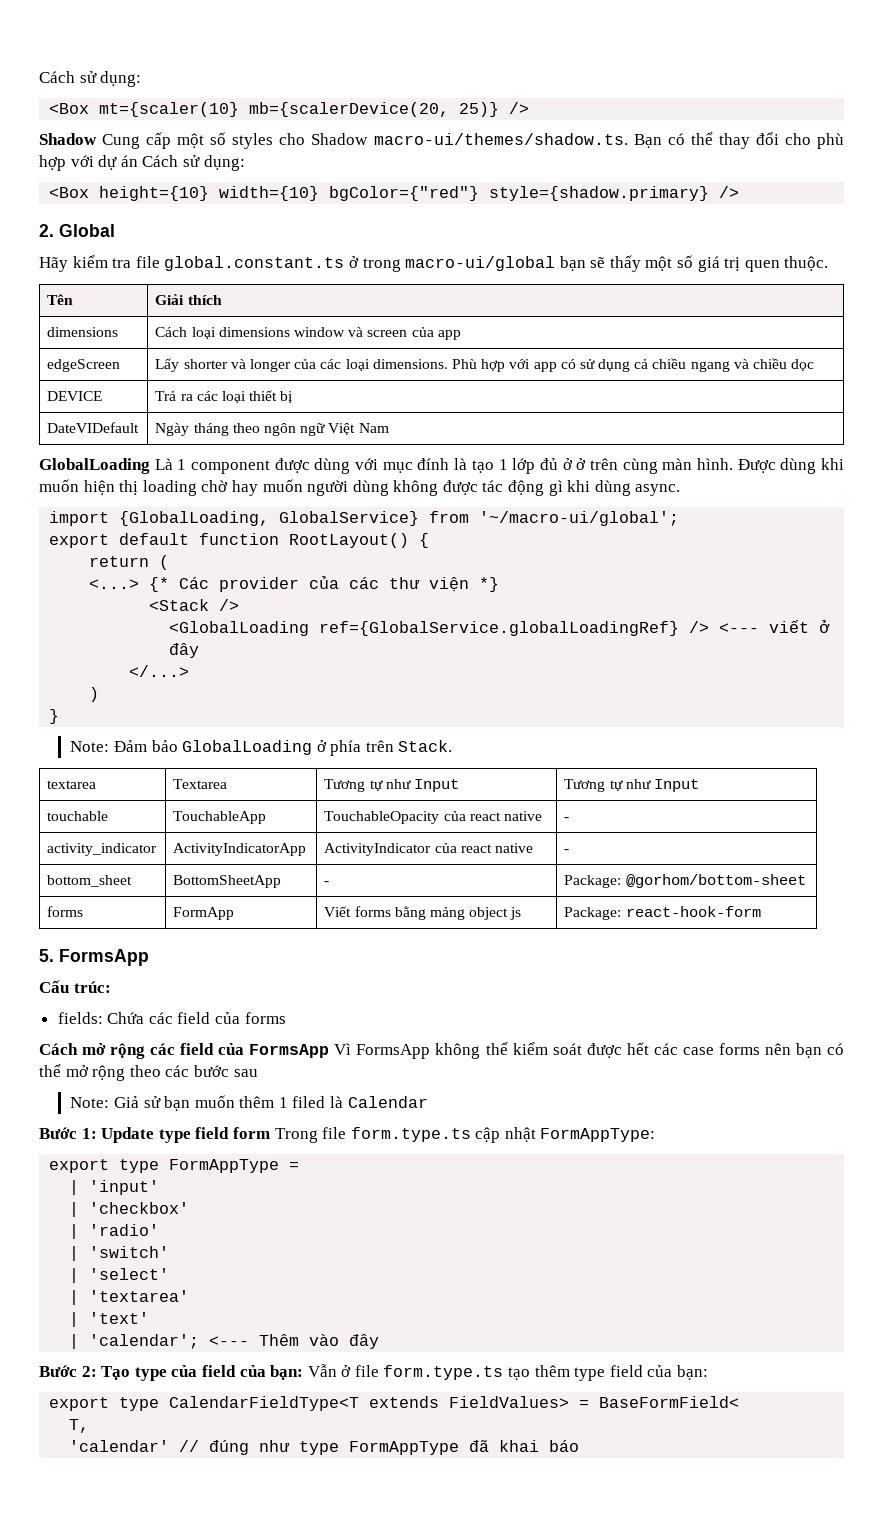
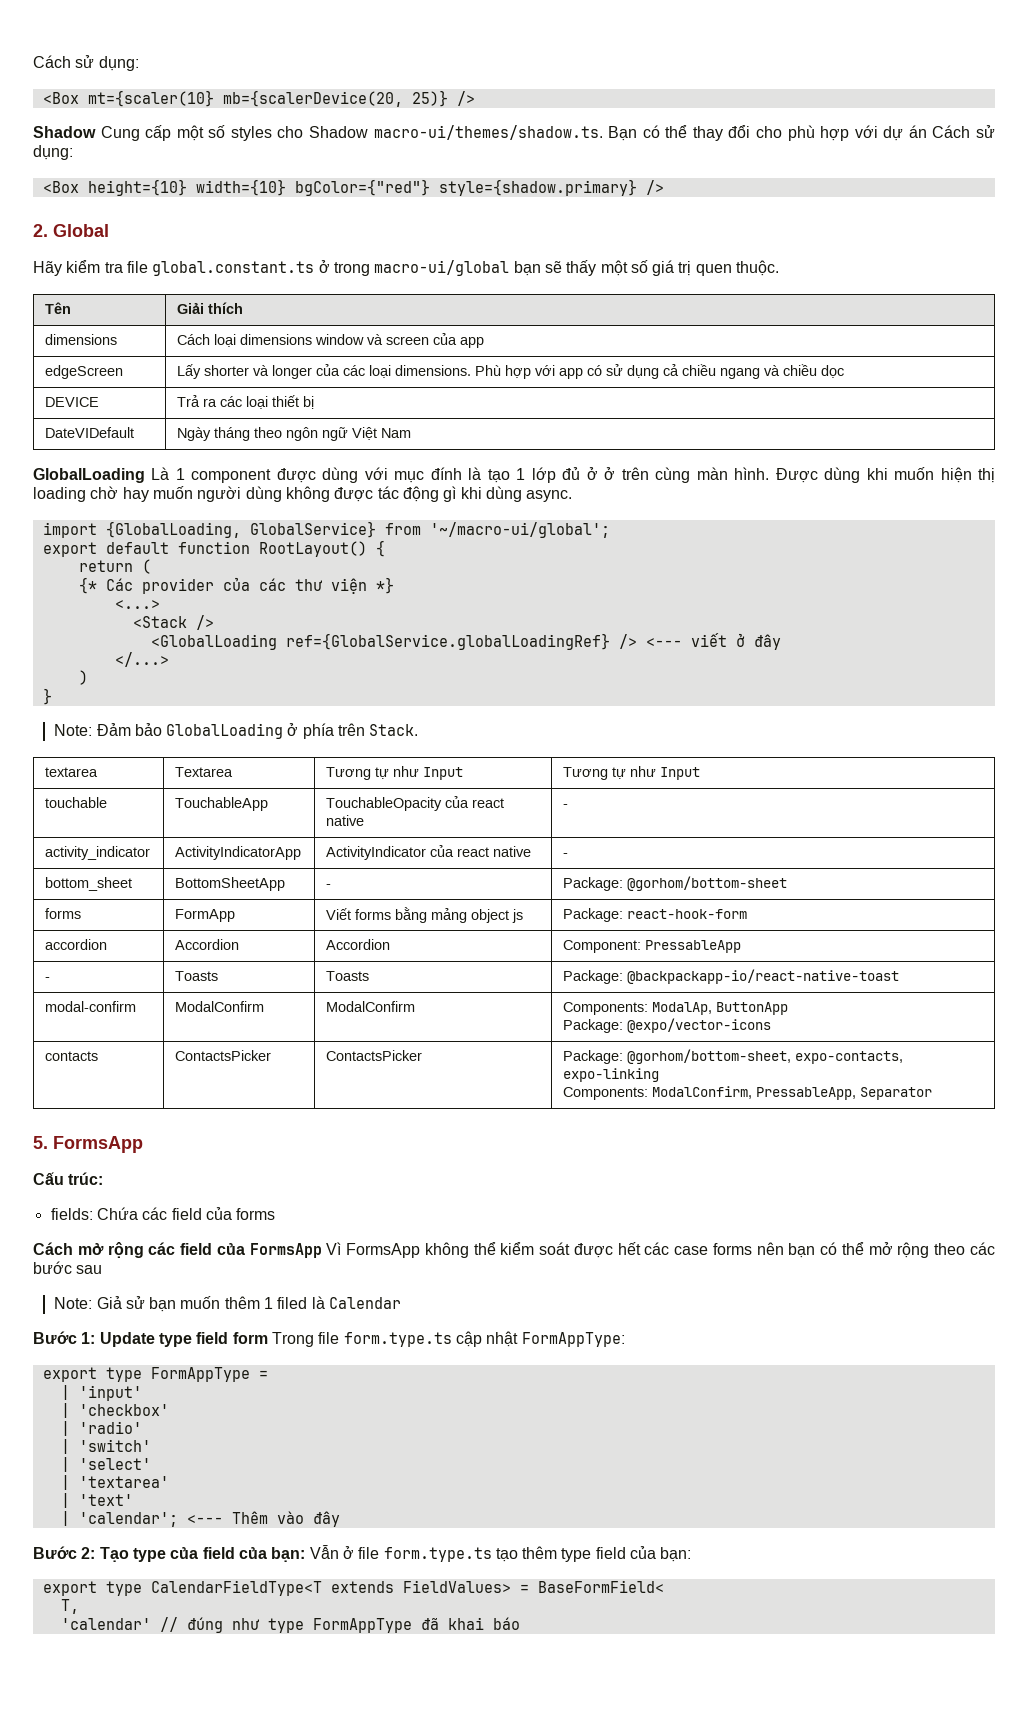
[89,579,140,589] <...> -> (151, 566) none
(500, 584) none -> [114,600,160,609] // <...>
(761, 911) none -> [45,939,108,950] [175,939,240,950] [326,939,391,950] [563,940,742,953] [45,977,51,981] [175,971,219,981] [326,971,370,981] [563,969,900,984] [45,1001,137,1012] [175,1001,265,1012] [326,1001,416,1012] [563,1002,789,1015] [563,1018,772,1033] [45,1051,99,1061] [175,1050,272,1061] [326,1050,423,1061] [563,1049,904,1064] [563,1068,660,1082] [563,1086,933,1100] // accordion | Accordion | Accordion | Component: PressableApp // - | Toasts | Toasts | Package: @backpackapp-io/react-native-toast // modal-confirm | ModalConfirm | ModalConfirm | Components: ModalAp, ButtonApp // Package: @expo/vector-icons // contacts | ContactsPicker | ContactsPicker | Package: @gorhom/bottom-sheet, expo-contacts, expo-linking // Components: ModalConfirm, PressableApp, Separator

